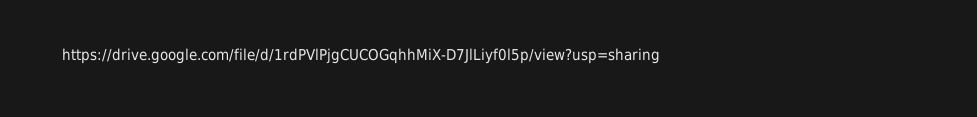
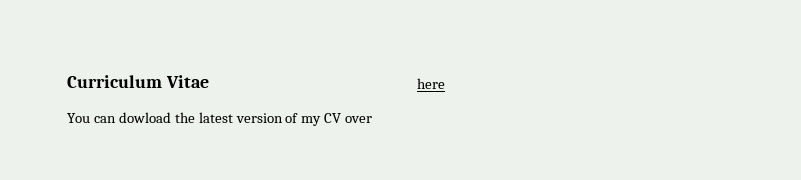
[62,48,660,64] https://drive.google.com/file/d/1rdPVlPjgCUCOGqhhMiX-D7JlLiyf0l5p/view?usp=sharing -> [67,75,209,88] [67,112,373,126] [417,78,445,89] Curriculum Vitae // You can dowload the latest version of my CV over here

